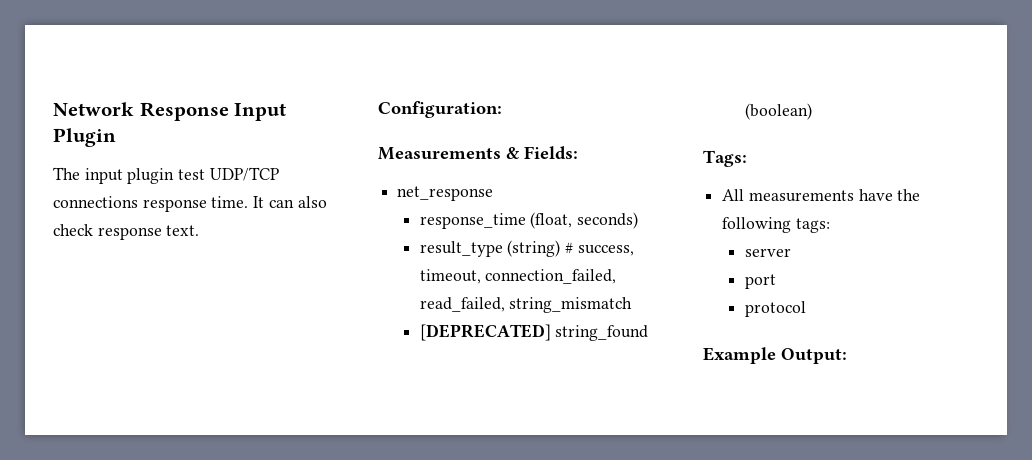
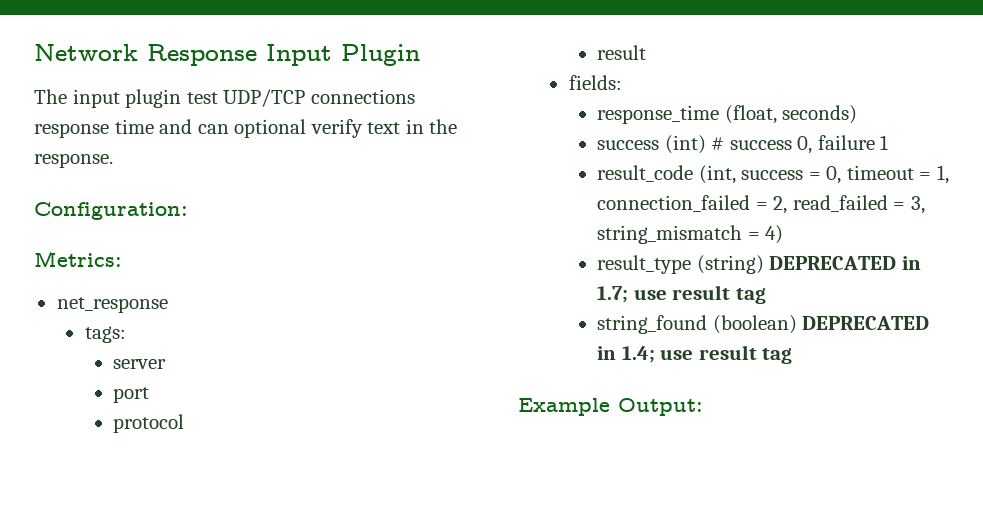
[211,196,327,208] [53,224,200,240] [378,101,502,118] [378,146,578,160] [397,186,494,201] [419,212,638,229] [419,240,634,257] [419,269,617,284] [419,297,633,313] [419,324,649,341] [744,103,812,120] [703,150,747,167] [722,189,921,202] [722,217,830,233] [744,248,791,257] [744,274,776,289] [744,301,806,317] time. It can also check response text. // Configuration: // Measurements & Fields: // net_response // response_time (float, seconds) // result_type (string) # success, timeout, connection_failed, read_failed, string_mismatch // [DEPRECATED] string_found (boolean) // Tags: // All measurements have the following tags: // server // port // protocol -> [114,119,458,138] [34,153,113,168] [34,202,188,220] [34,251,122,267] [56,297,168,313] [84,326,126,343] [112,359,166,369] [112,387,149,403] [112,414,184,433] [596,45,646,60] [568,75,622,90] [596,105,858,124] [596,135,889,154] [596,165,949,184] [596,195,925,214] [596,225,784,244] [596,255,921,274] [596,285,766,304] [596,315,930,334] [596,345,793,364] time and can optional verify text in the response. // Configuration: // Metrics: // net_response // tags: // server // port // protocol // result // fields: // response_time (float, seconds) // success (int) # success 0, failure 1 // result_code (int, success = 0, timeout = 1, connection_failed = 2, read_failed = 3, string_mismatch = 4) // result_type (string) DEPRECATED in 1.7; use result tag // string_found (boolean) DEPRECATED in 1.4; use result tag

